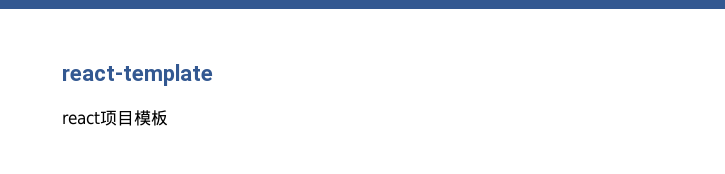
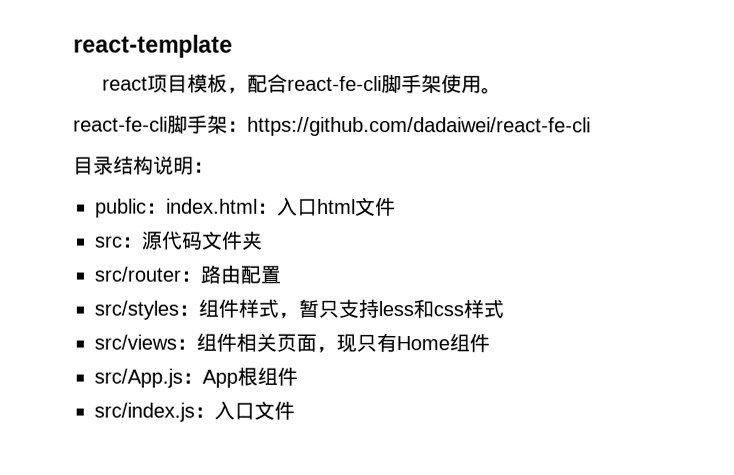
(168, 118) none -> [227,73,503,95] [73,114,591,137] [73,155,214,175] [95,196,396,218] [94,230,263,251] [94,264,281,284] [94,298,504,320] [94,332,490,353] [94,366,298,388] [94,400,295,422] ，配合react-fe-cli脚手架使用。 // react-fe-cli脚手架：https://github.com/dadaiwei/react-fe-cli // 目录结构说明： // public：index.html：入口html文件 // src：源代码文件夹 // src/router：路由配置 // src/styles：组件样式，暂只支持less和css样式 // src/views：组件相关页面，现只有Home组件 // src/App.js：App根组件 // src/index.js：入口文件

